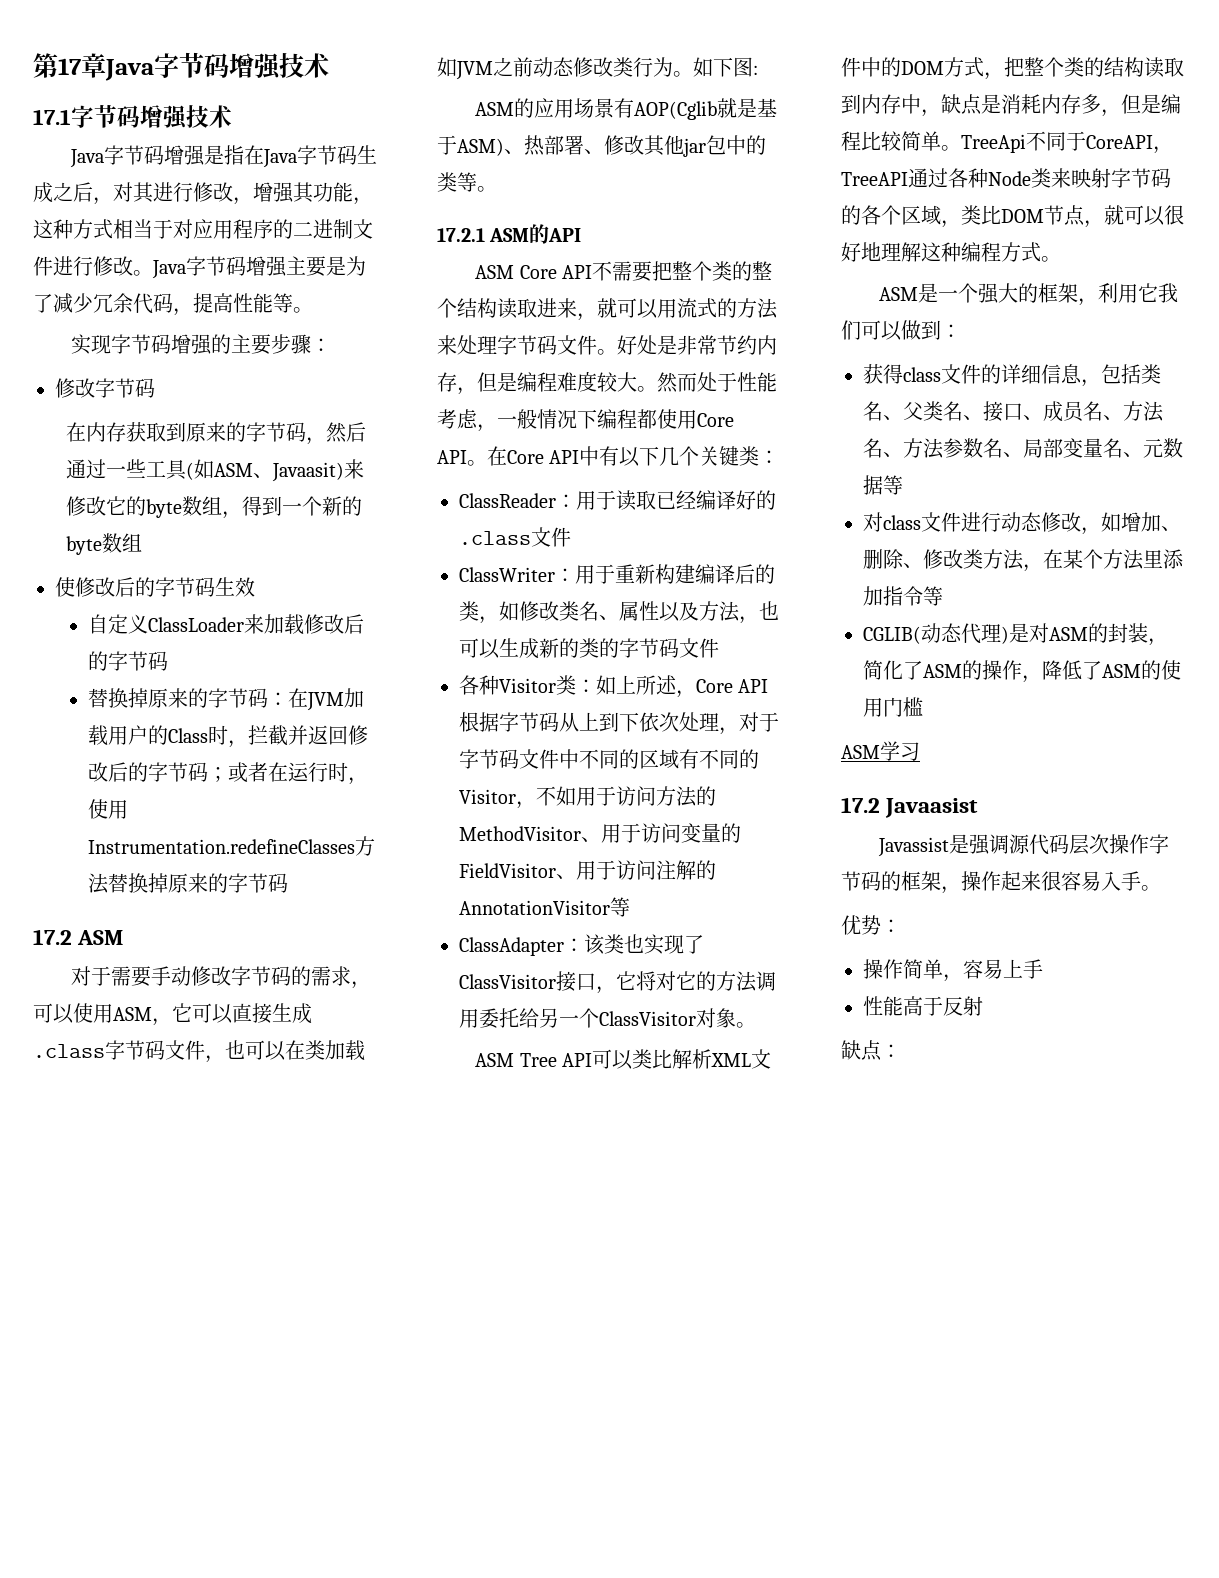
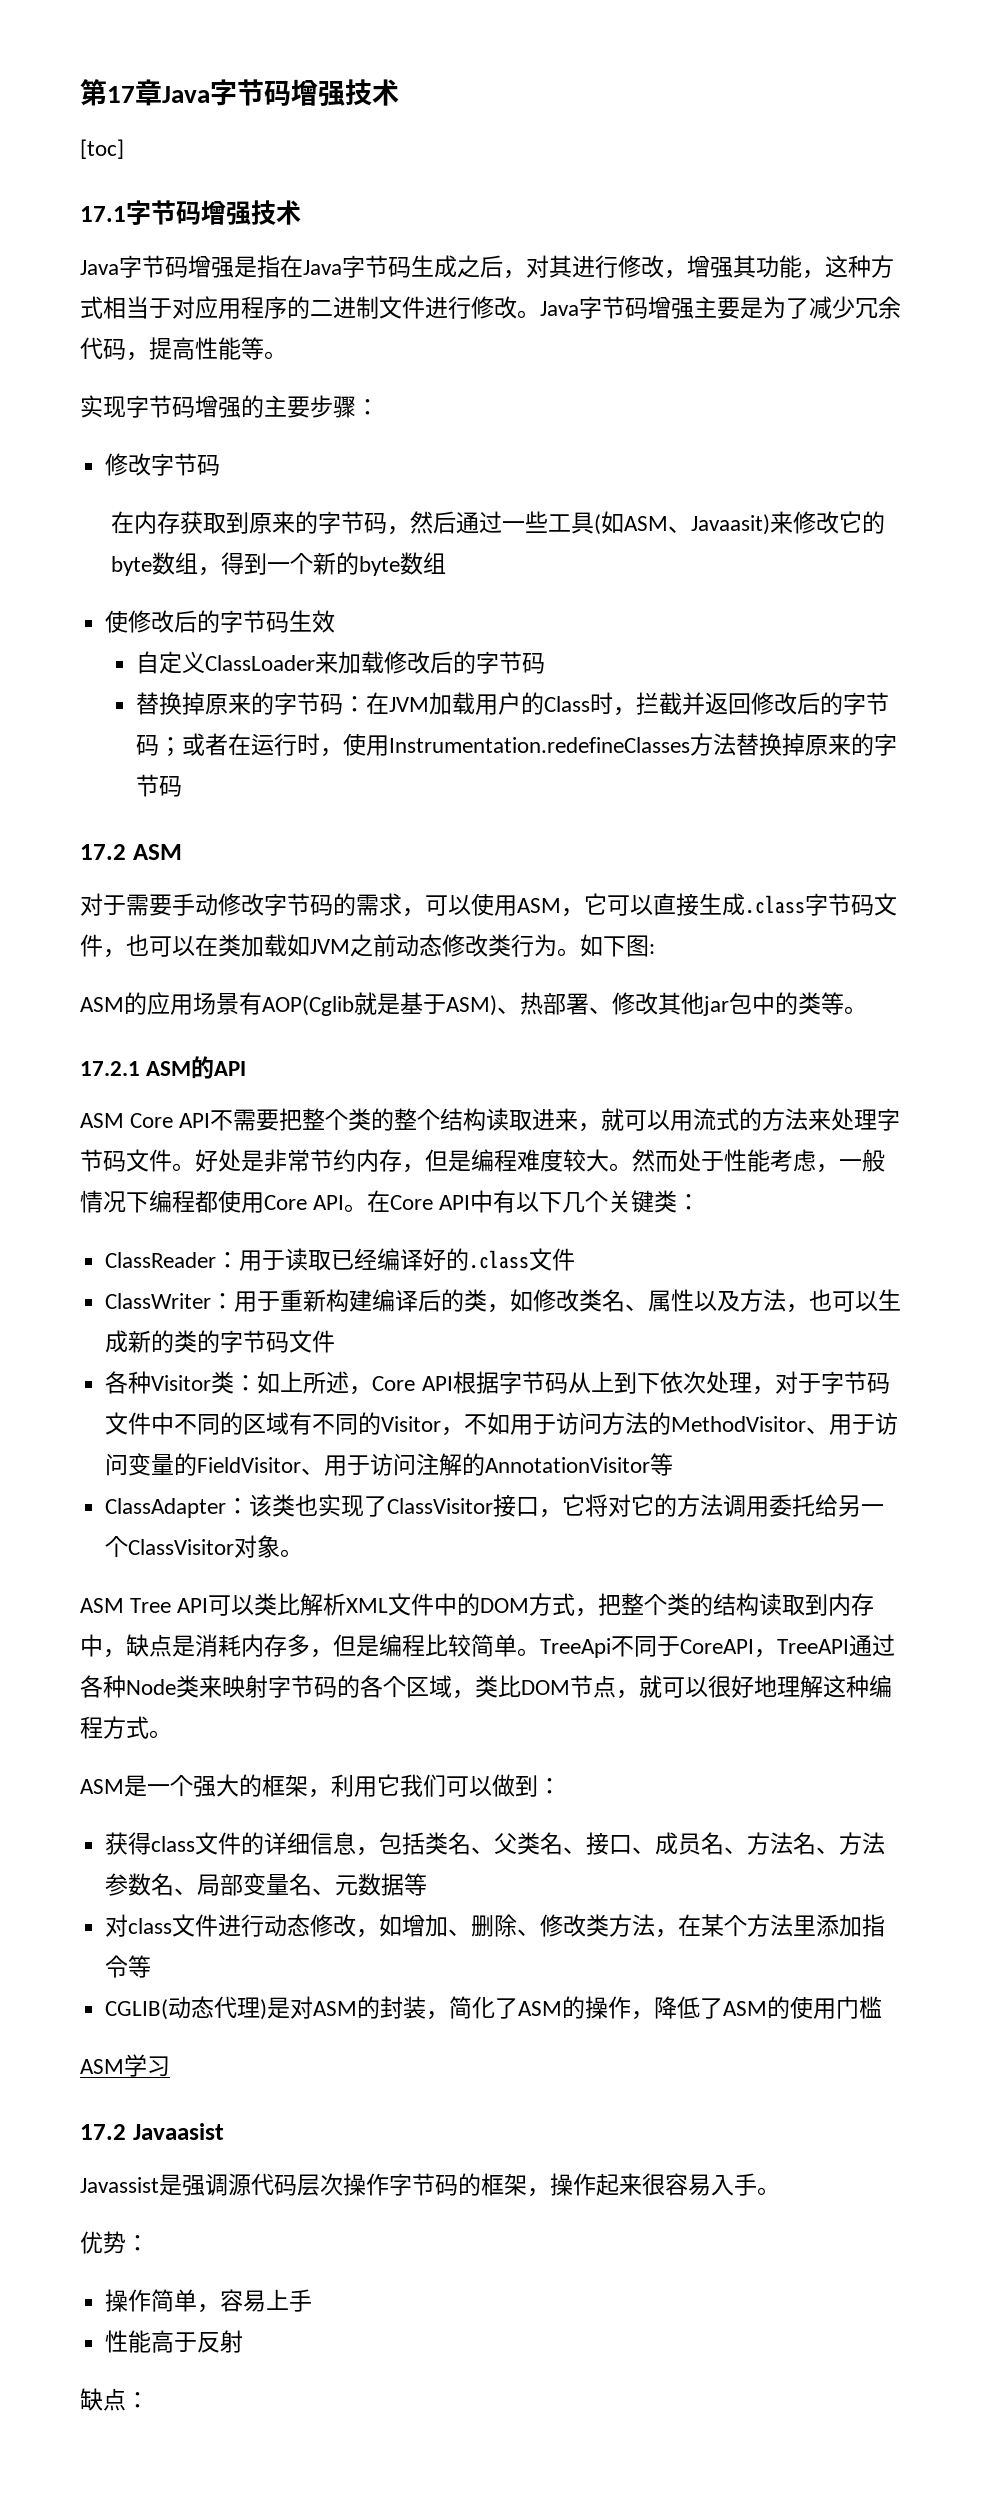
(329, 65) none -> [80,139,124,159] // [toc]

